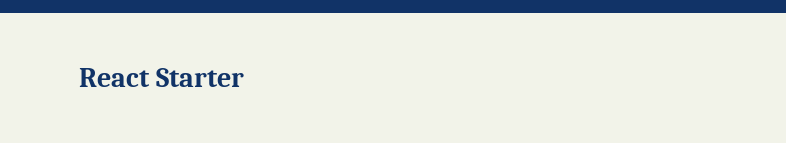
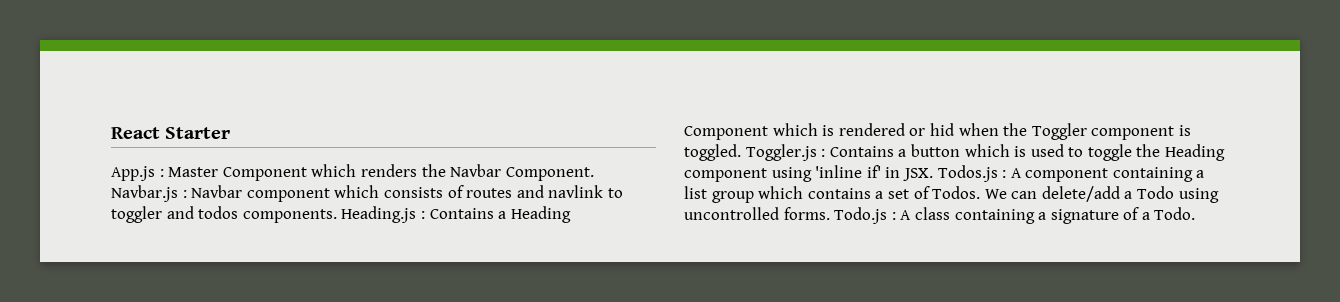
(245, 77) none -> [111,164,594,181] [111,185,623,202] [111,206,571,223] [684,123,1191,140] [684,144,1226,161] [684,165,1205,182] [684,186,1219,203] [684,207,1196,224] // App.js : Master Component which renders the Navbar Component. Navbar.js : Navbar component which consists of routes and navlink to toggler and todos components. Heading.js : Contains a Heading Component which is rendered or hid when the Toggler component is toggled. Toggler.js : Contains a button which is used to toggle the Heading component using 'inline if' in JSX. Todos.js : A component containing a list group which contains a set of Todos. We can delete/add a Todo using uncontrolled forms. Todo.js : A class containing a signature of a Todo.

